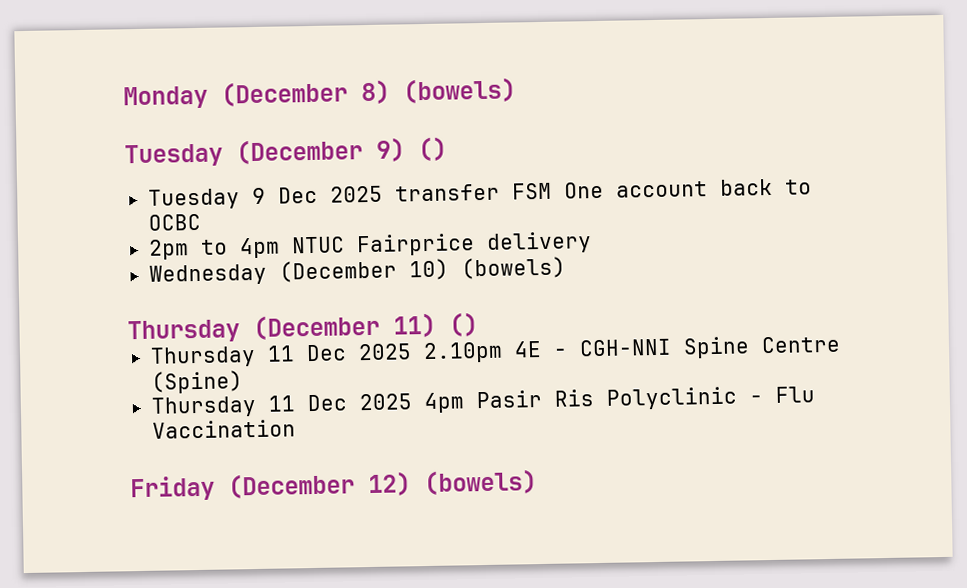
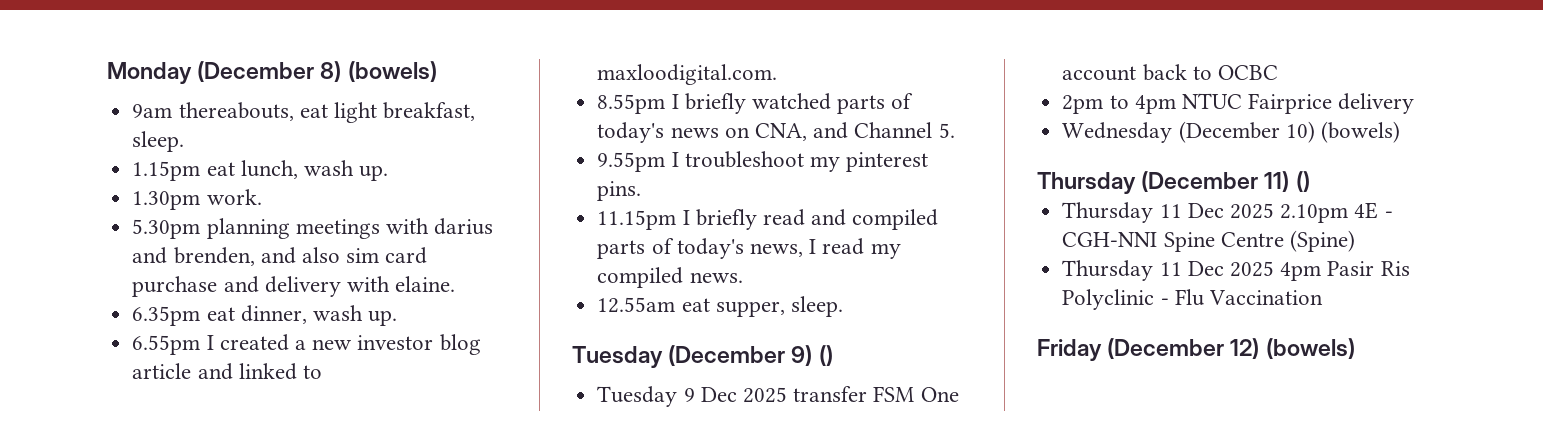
(516, 90) none -> [132,102,476,123] [132,131,185,152] [132,160,389,181] [132,189,262,210] [132,218,494,239] [132,247,428,266] [132,276,456,297] [132,305,398,326] [132,334,481,355] [132,363,322,380] [597,64,778,85] [597,93,914,114] [597,122,955,143] [597,151,929,172] [597,181,642,201] [597,209,939,230] [597,238,901,259] [597,267,743,288] [597,296,843,317] // 9am thereabouts, eat light breakfast, sleep. // 1.15pm eat lunch, wash up. // 1.30pm work. // 5.30pm planning meetings with darius and brenden, and also sim card purchase and delivery with elaine. // 6.35pm eat dinner, wash up. // 6.55pm I created a new investor blog article and linked to maxloodigital.com. // 8.55pm I briefly watched parts of today's news on CNA, and Channel 5. // 9.55pm I troubleshoot my pinterest pins. // 11.15pm I briefly read and compiled parts of today's news, I read my compiled news. // 12.55am eat supper, sleep.

